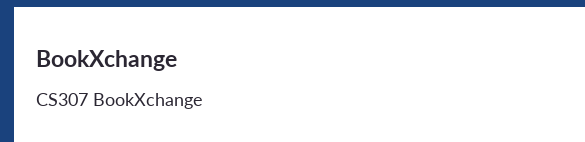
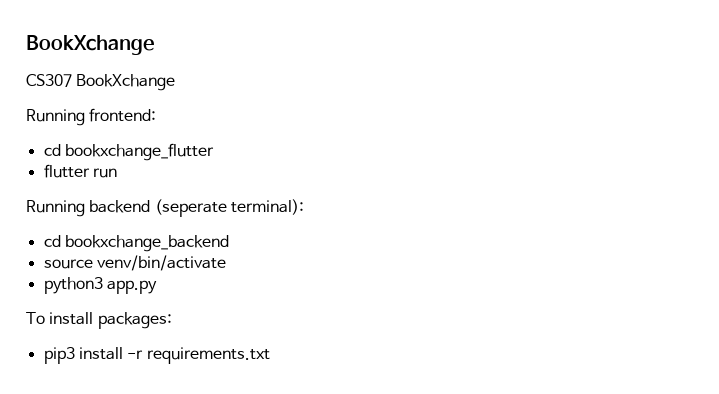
(203, 101) none -> [26,108,157,126] [43,143,214,161] [43,164,117,178] [26,199,304,217] [43,235,229,252] [43,255,226,271] [43,277,157,294] [26,312,172,329] [43,347,270,364] // Running frontend: // cd bookxchange_flutter // flutter run // Running backend (seperate terminal): // cd bookxchange_backend // source venv/bin/activate // python3 app.py // To install packages: // pip3 install -r requirements.txt

